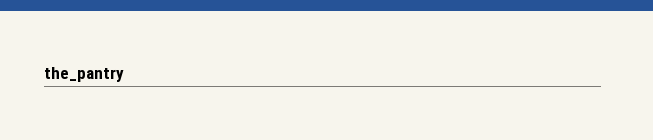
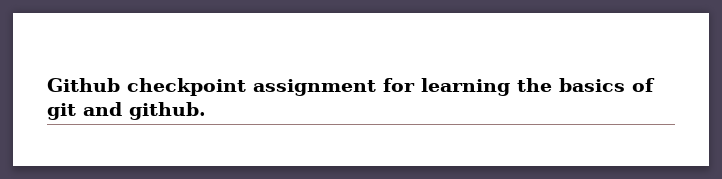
[44,67,124,82] the_pantry -> [47,78,655,96] [47,102,206,120] Github checkpoint assignment for learning the basics of git and github.

